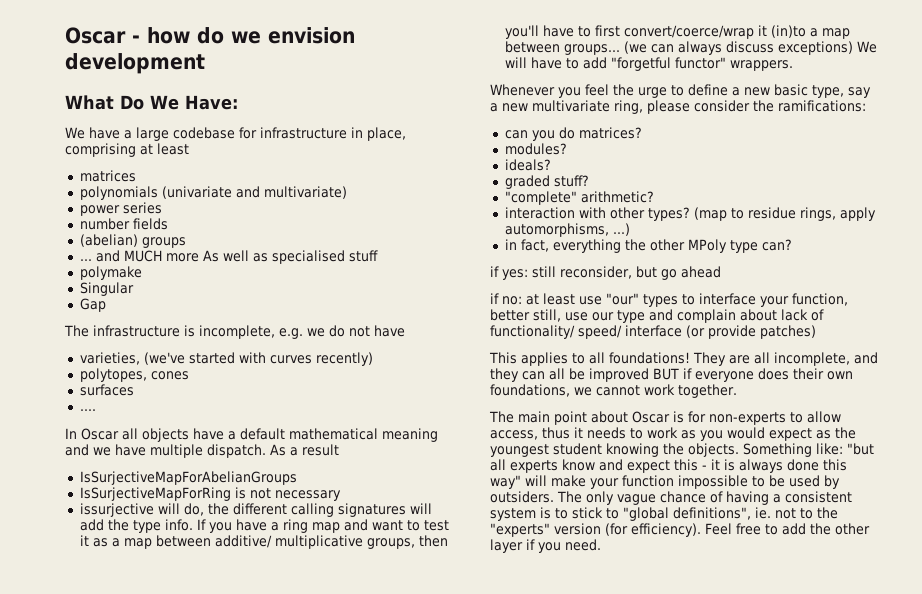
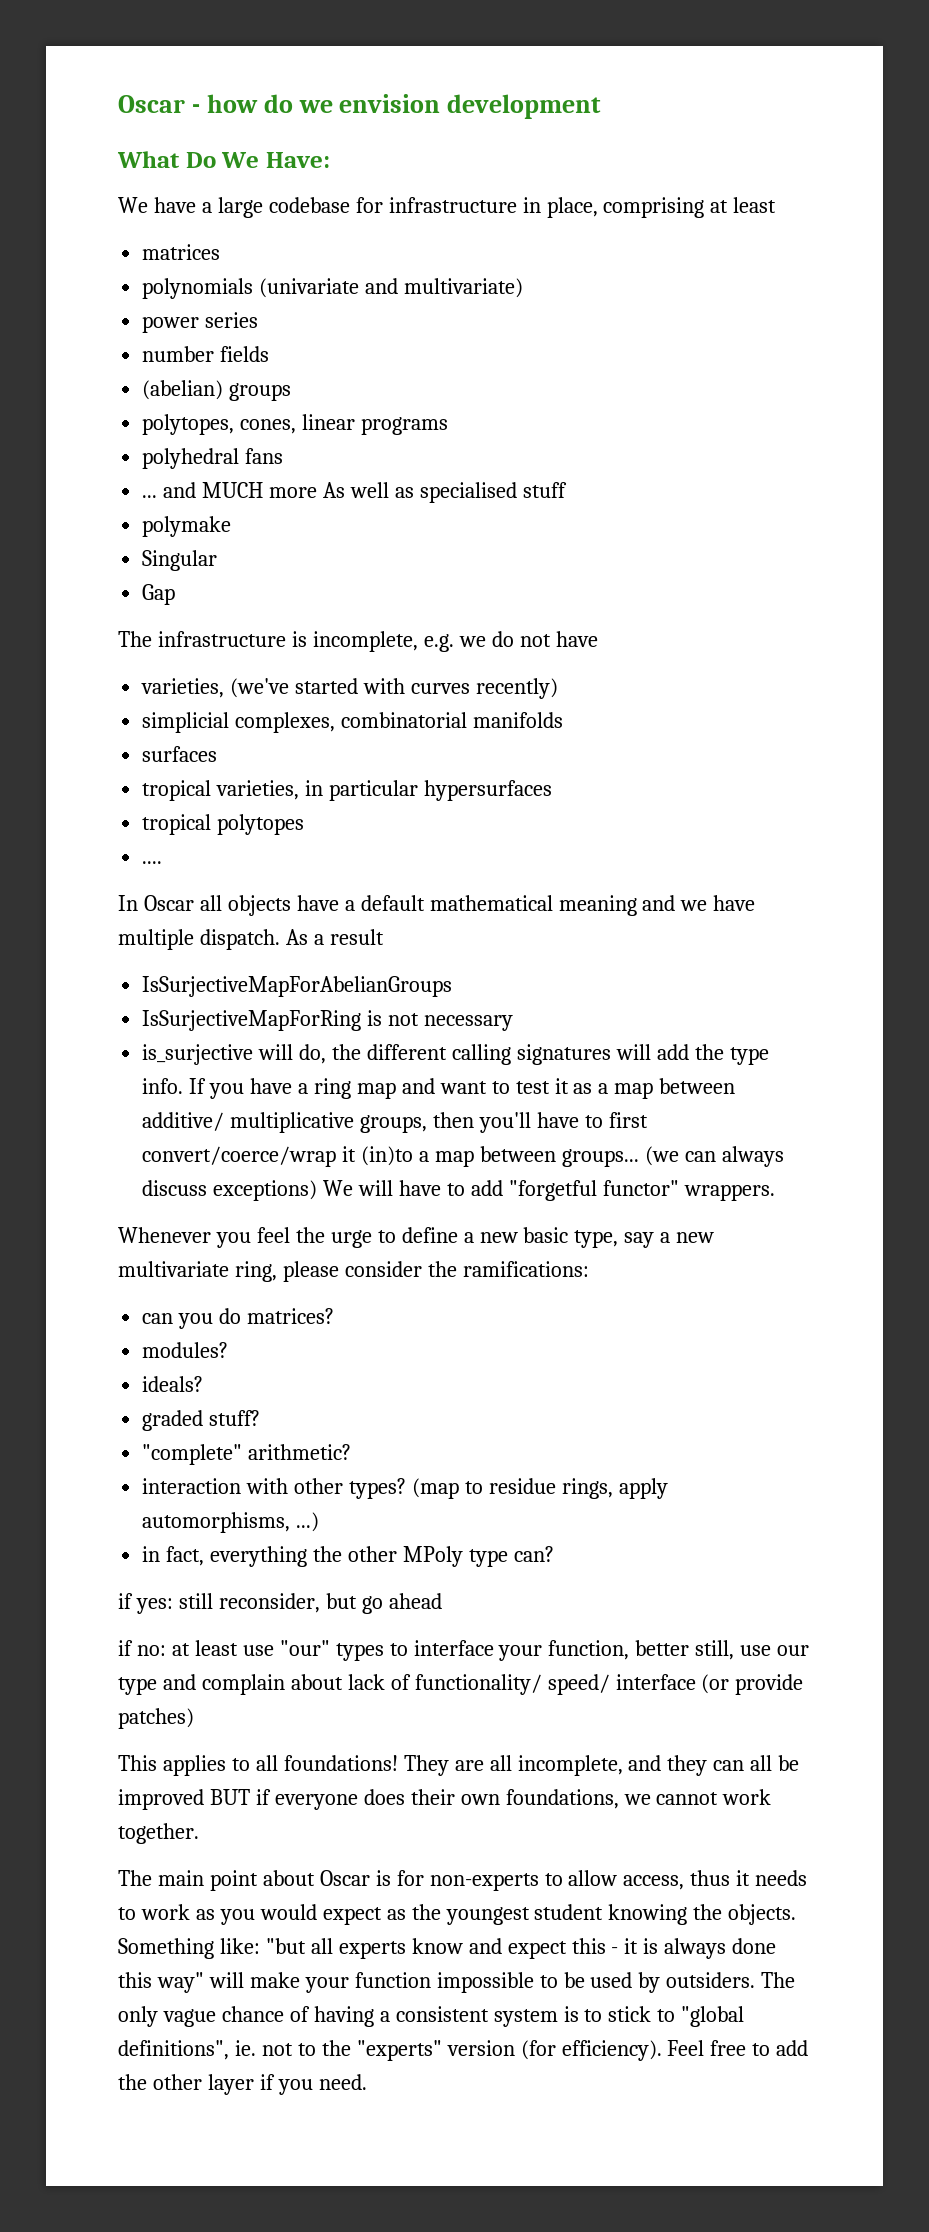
(186, 242) none -> [142,414,449,435] [142,448,284,469] // polytopes, cones, linear programs // polyhedral fans
[79,368,189,382] [79,384,134,396] polytopes, cones // surfaces -> [142,712,564,733] [142,746,218,762] [142,780,552,801] [142,814,305,835] simplicial complexes, combinatorial manifolds // surfaces // tropical varieties, in particular hypersurfaces // tropical polytopes
[79,503,154,517] issurjective -> [142,1044,254,1065] is_surjective

